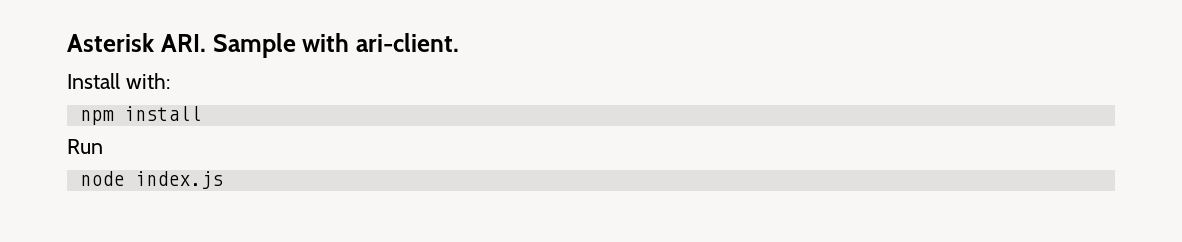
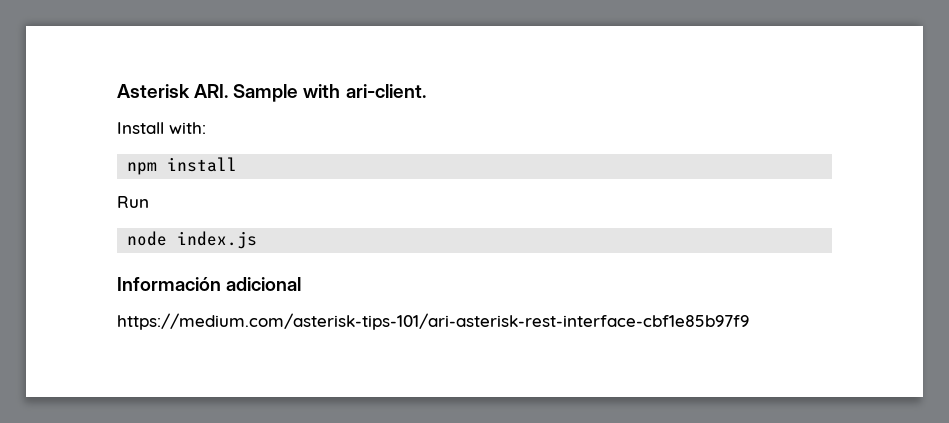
(223, 180) none -> [117,277,302,291] [117,313,749,330] // Información adicional // https://medium.com/asterisk-tips-101/ari-asterisk-rest-interface-cbf1e85b97f9

